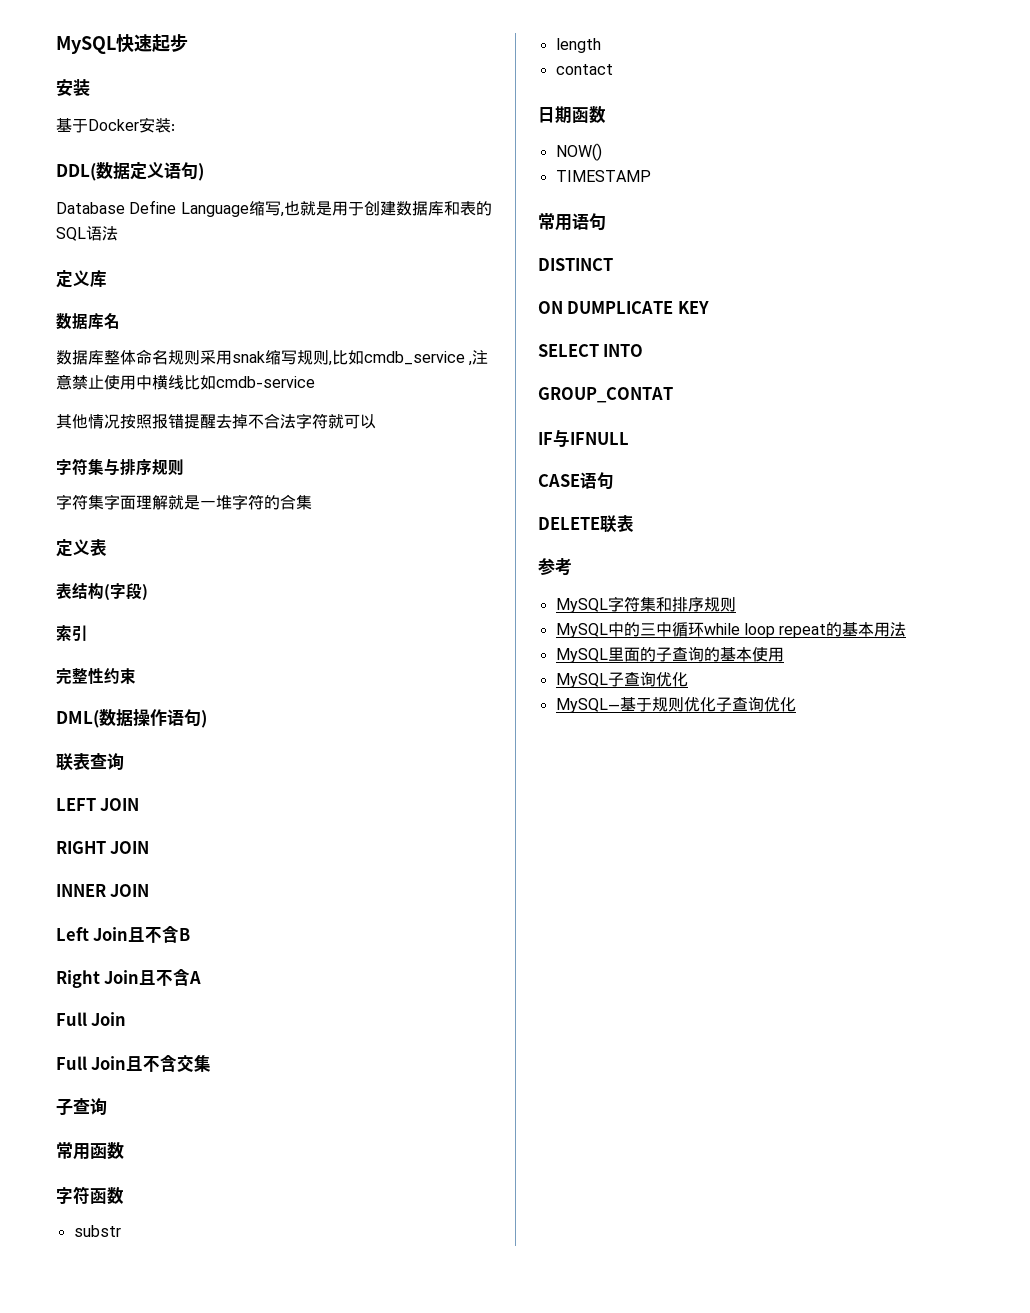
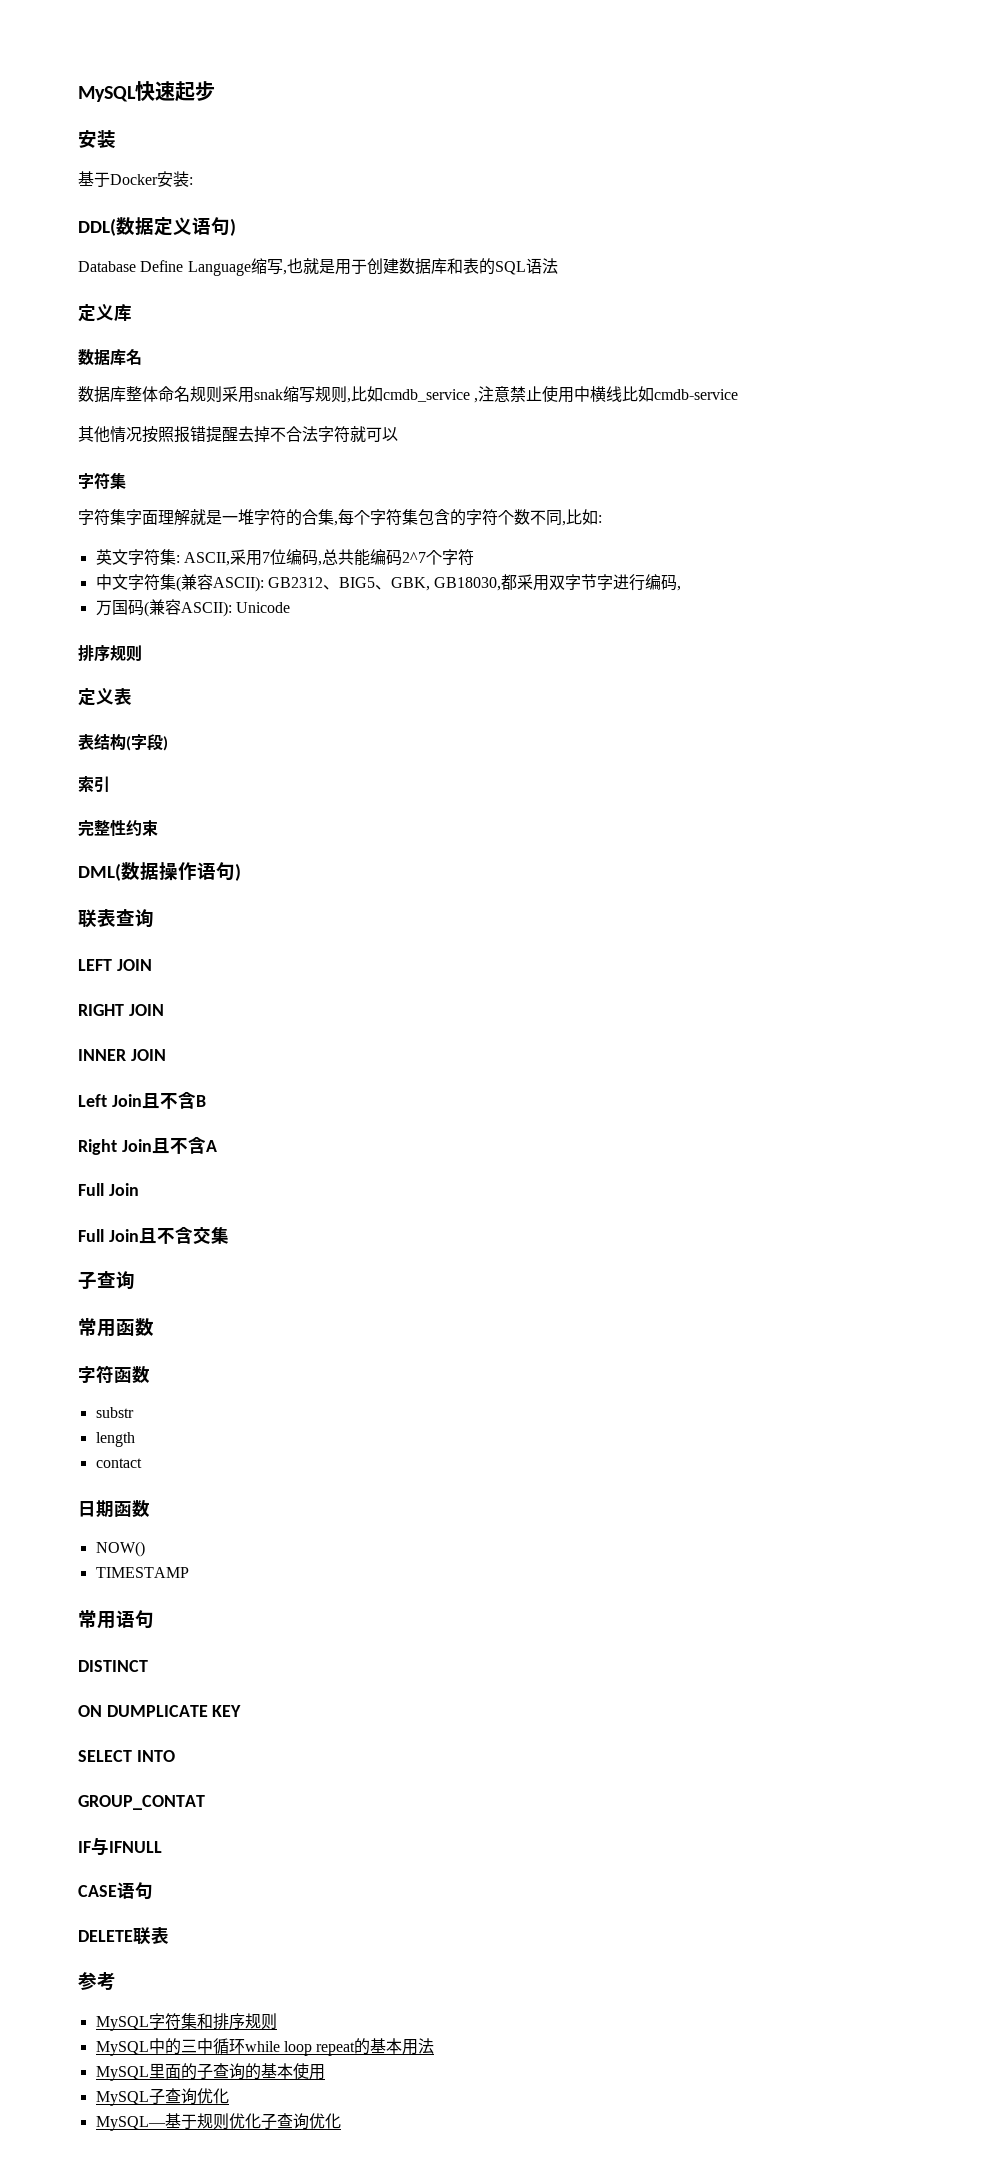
[104,459,184,476] 与排序规则 -> (126, 481) none
(312, 502) none -> [334,509,602,526] [95,549,474,566] [95,574,682,592] [95,599,290,617] [78,645,142,662] ,每个字符集包含的字符个数不同,比如: // 英文字符集: ASCII,采用7位编码,总共能编码2^7个字符 // 中文字符集(兼容ASCII): GB2312、BIG5、GBK, GB18030,都采用双字节字进行编码, // 万国码(兼容ASCII): Unicode // 排序规则

